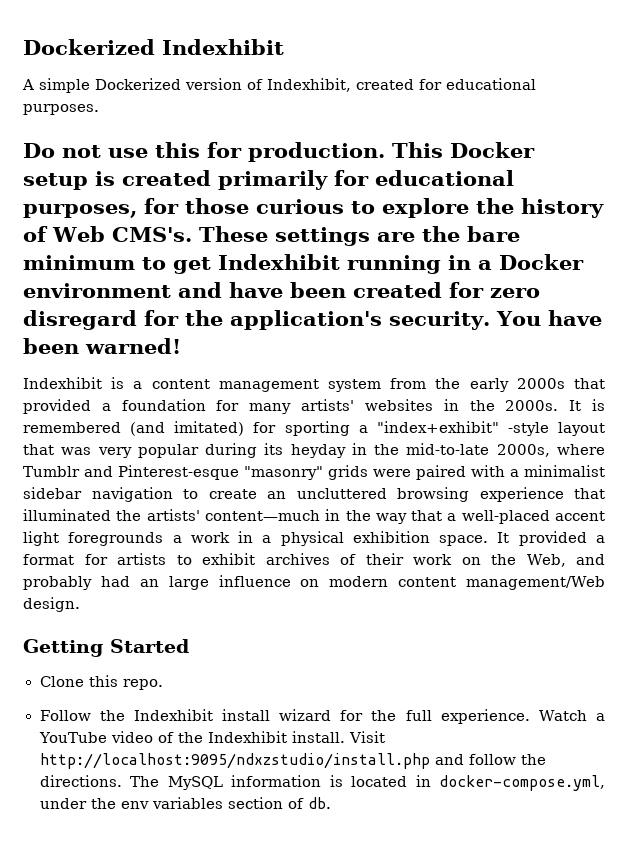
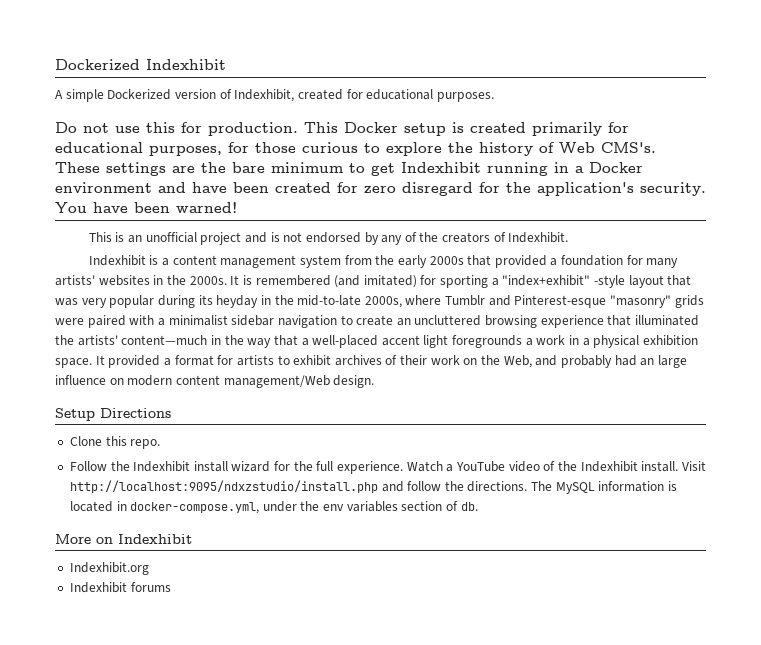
(181, 346) none -> [88,232,569,245] // This is an unofficial project and is not endorsed by any of the creators of Indexhibit.
[23,639,189,657] Getting Started -> [55,408,171,421] Setup Directions
(331, 803) none -> [55,534,192,544] [69,562,149,575] [69,582,171,593] // More on Indexhibit // Indexhibit.org // Indexhibit forums

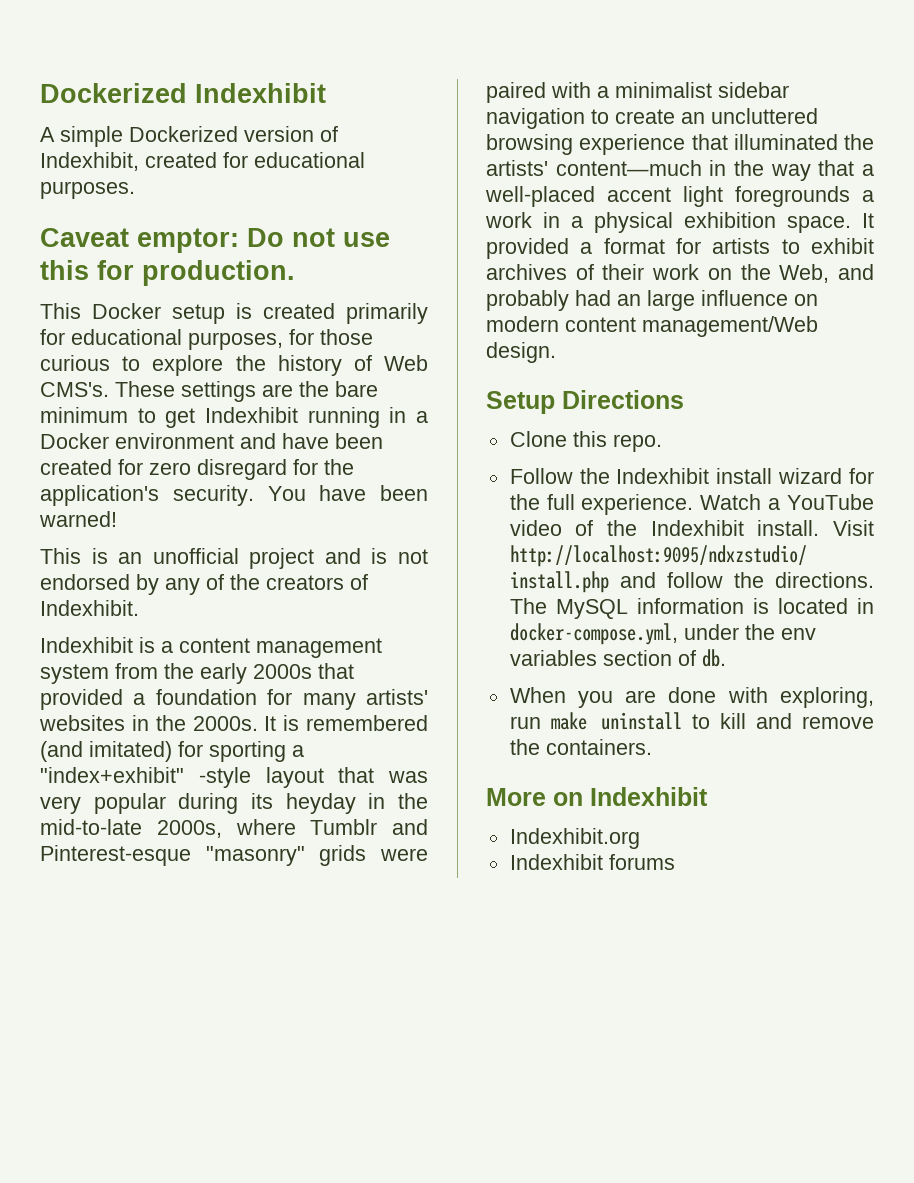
(494, 97) none -> [40,228,239,253] Caveat emptor:
(298, 129) none -> (295, 273) //
(478, 506) none -> [509,687,874,708] [509,712,874,730] [509,739,652,755] // When you are done with exploring, run make uninstall to kill and remove the containers.

